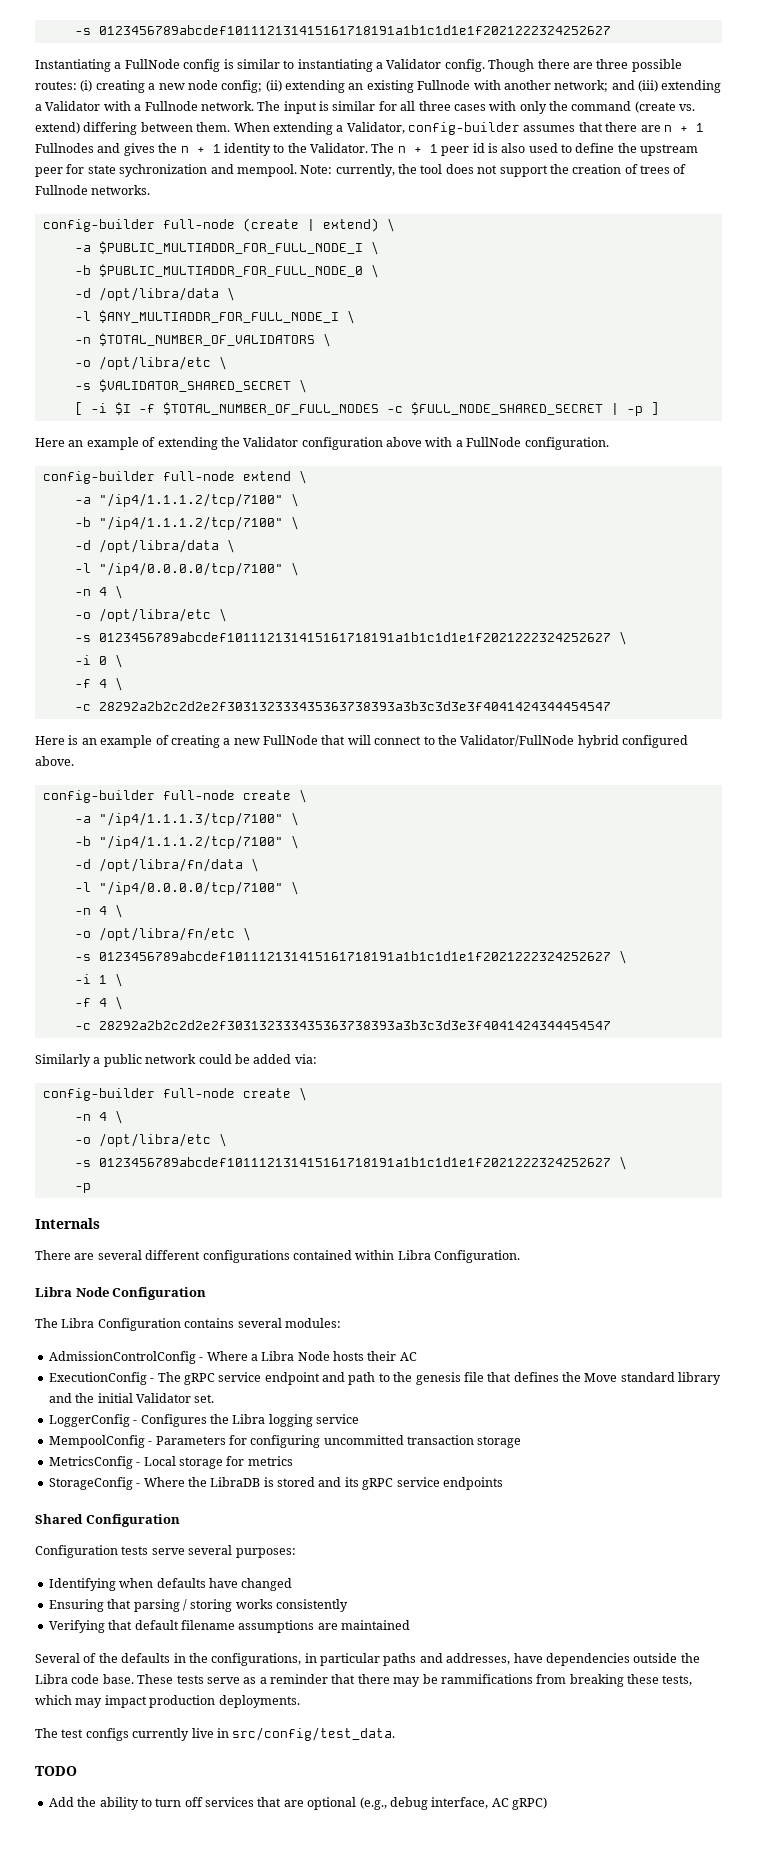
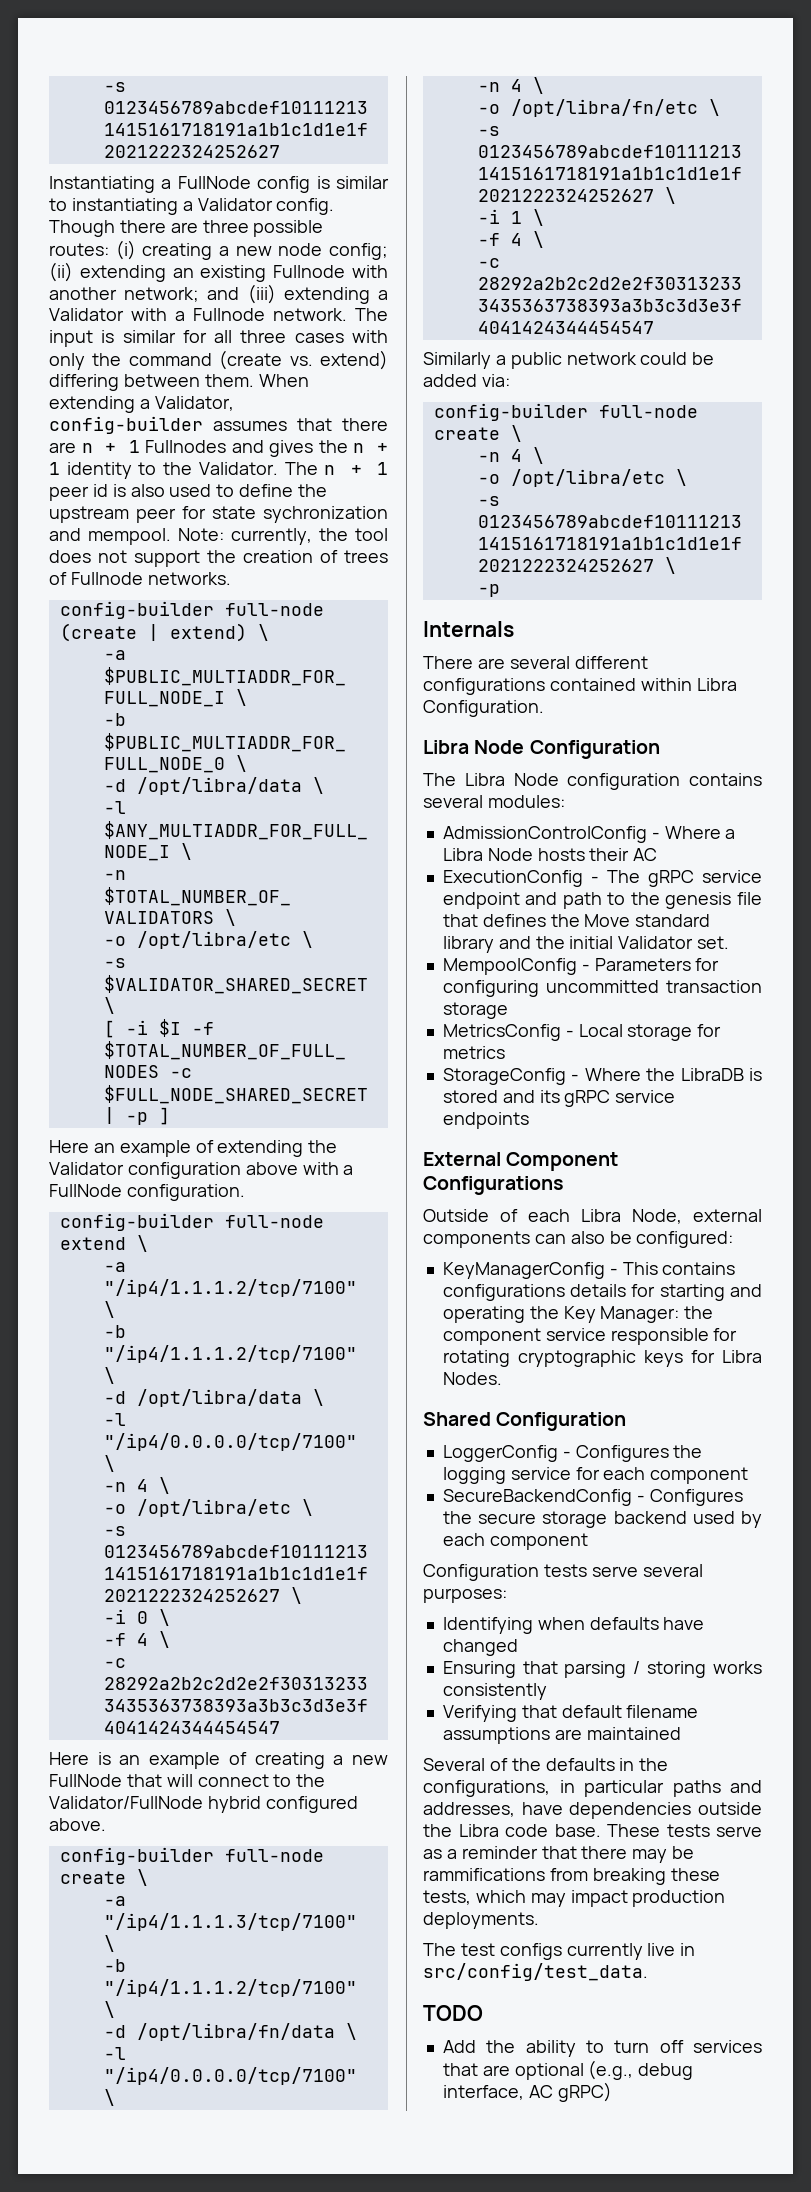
[97,1318,181,1331] Configuration -> [513,773,681,790] Node configuration
[48,1414,359,1427] // LoggerConfig - Configures the Libra logging service -> (730, 942) none
[35,1514,180,1527] Shared Configuration -> [423,1152,619,1171] [423,1176,564,1195] [423,1209,762,1224] [423,1231,734,1248] [442,1262,736,1279] [442,1284,762,1301] [442,1306,714,1323] [442,1328,738,1345] [442,1350,762,1367] [442,1372,502,1385] [423,1412,627,1431] [442,1445,703,1462] [442,1467,749,1484] [442,1489,743,1506] [442,1511,762,1528] [442,1533,588,1550] External Component Configurations // Outside of each Libra Node, external components can also be configured: // KeyManagerConfig - This contains configurations details for starting and operating the Key Manager: the component service responsible for rotating cryptographic keys for Libra Nodes. // Shared Configuration // LoggerConfig - Configures the logging service for each component // SecureBackendConfig - Configures the secure storage backend used by each component

